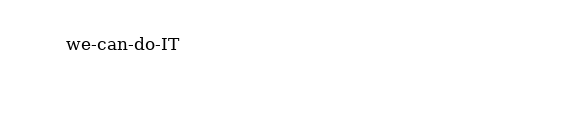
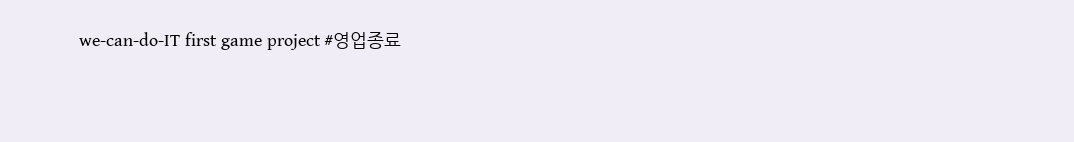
(180, 43) none -> [184,32,402,50] first game project #영업종료

